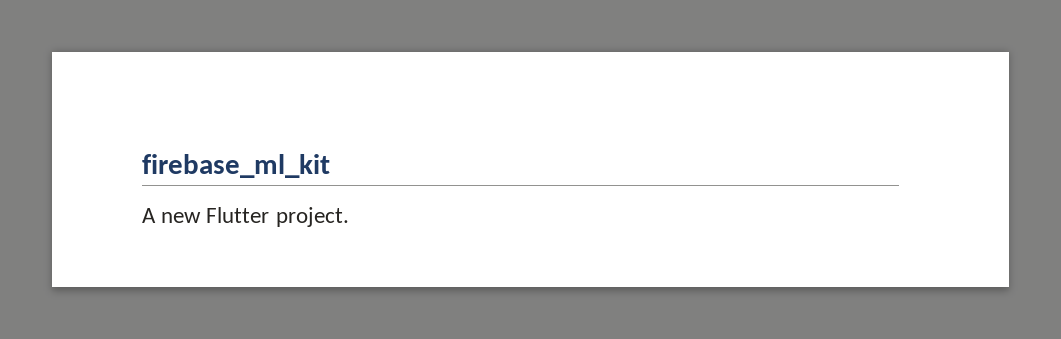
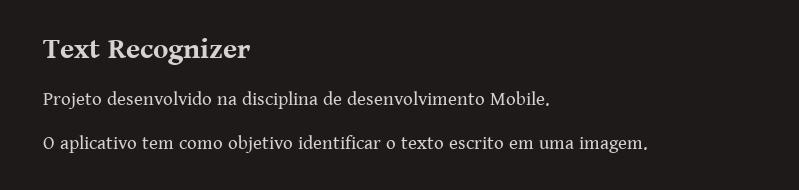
[142,154,330,178] [142,207,349,227] firebase_ml_kit // A new Flutter project. -> [43,38,250,65] [43,91,550,109] [43,135,648,153] Text Recognizer // Projeto desenvolvido na disciplina de desenvolvimento Mobile. // O aplicativo tem como objetivo identificar o texto escrito em uma imagem.

